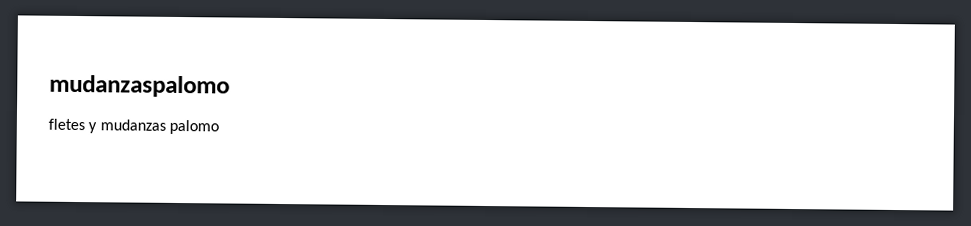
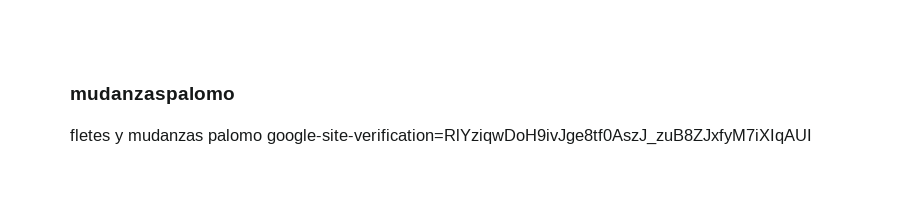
(219, 127) none -> [267,129,812,145] google-site-verification=RlYziqwDoH9ivJge8tf0AszJ_zuB8ZJxfyM7iXIqAUI

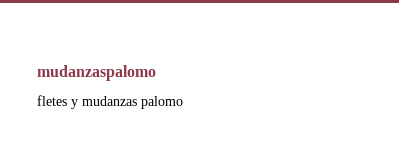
[267,129,812,145] google-site-verification=RlYziqwDoH9ivJge8tf0AszJ_zuB8ZJxfyM7iXIqAUI -> (183, 102) none

